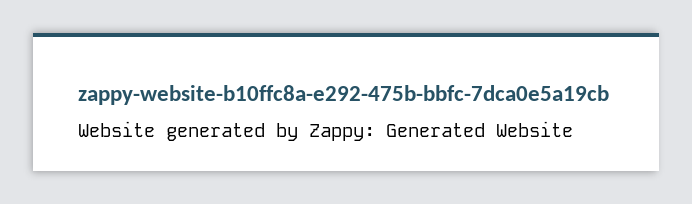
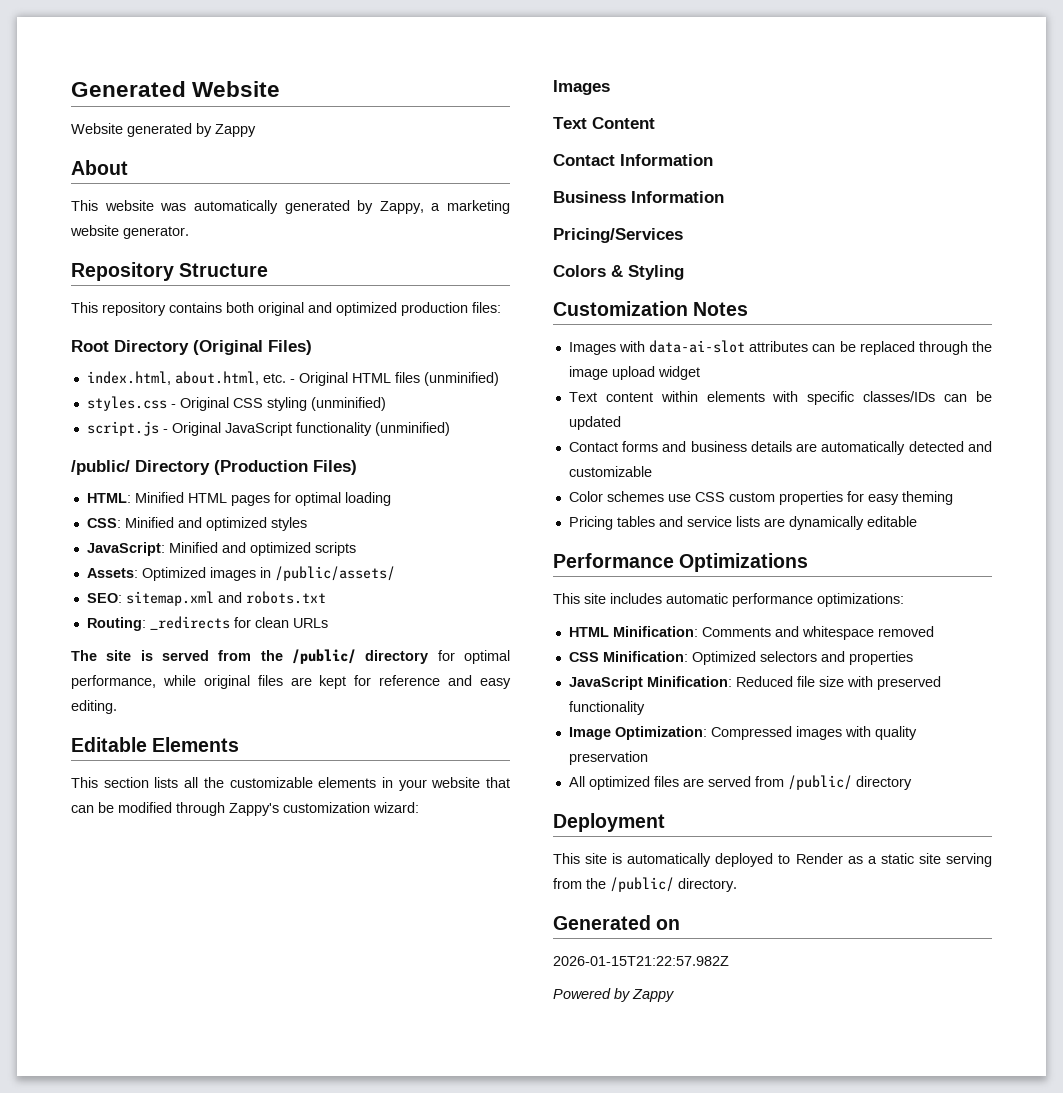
[78,85,609,105] zappy-website-b10ffc8a-e292-475b-bbfc-7dca0e5a19cb -> [71,81,281,97] Generated Website
[309,121,573,141] Zappy: Generated Website -> [215,124,256,137] [71,160,128,175] [71,200,510,214] [70,225,189,239] [71,262,269,281] [71,302,501,316] [71,340,312,355] [86,371,499,386] [86,396,386,411] [86,421,450,436] [71,460,357,475] [86,492,391,506] [86,517,307,531] [86,542,356,556] [86,566,395,581] [86,591,326,606] [86,616,328,631] [71,649,510,664] [71,675,512,689] [71,700,117,714] [71,737,240,752] [71,777,510,791] [71,802,419,816] [553,80,610,95] [553,117,655,129] [553,154,713,166] [553,191,724,203] [553,228,683,243] [553,265,684,280] [553,301,749,316] [568,340,993,355] [568,366,700,380] [568,391,992,405] [568,416,621,430] [568,441,992,455] [568,466,652,477] [568,491,953,505] [568,516,917,530] [553,553,809,572] [553,593,904,607] [568,626,934,640] [568,651,913,665] [568,676,941,690] [568,701,645,715] [568,726,917,740] [568,751,648,765] [568,775,912,790] [553,813,665,832] [553,853,992,867] [553,877,737,892] [553,915,681,930] [553,956,729,966] [553,988,674,1002] Zappy // About // This website was automatically generated by Zappy, a marketing website generator. // Repository Structure // This repository contains both original and optimized production files: // Root Directory (Original Files) // index.html, about.html, etc. - Original HTML files (unminified) // styles.css - Original CSS styling (unminified) // script.js - Original JavaScript functionality (unminified) // /public/ Directory (Production Files) // HTML: Minified HTML pages for optimal loading // CSS: Minified and optimized styles // JavaScript: Minified and optimized scripts // Assets: Optimized images in /public/assets/ // SEO: sitemap.xml and robots.txt // Routing: _redirects for clean URLs // The site is served from the /public/ directory for optimal performance, while original files are kept for reference and easy editing. // Editable Elements // This section lists all the customizable elements in your website that can be modified through Zappy's customization wizard: // Images // Text Content // Contact Information // Business Information // Pricing/Services // Colors & Styling // Customization Notes // Images with data-ai-slot attributes can be replaced through the image upload widget // Text content within elements with specific classes/IDs can be updated // Contact forms and business details are automatically detected and customizable // Color schemes use CSS custom properties for easy theming // Pricing tables and service lists are dynamically editable // Performance Optimizations // This site includes automatic performance optimizations: // HTML Minification: Comments and whitespace removed // CSS Minification: Optimized selectors and properties // JavaScript Minification: Reduced file size with preserved functionality // Image Optimization: Compressed images with quality preservation // All optimized files are served from /public/ directory // Deployment // This site is automatically deployed to Render as a static site serving from the /public/ directory. // Generated on // 2026-01-15T21:22:57.982Z // Powered by Zappy

